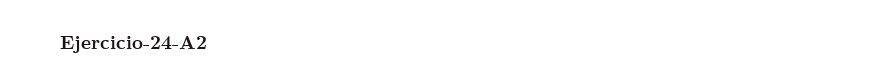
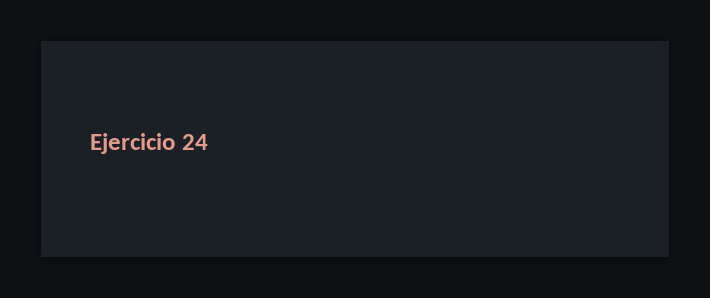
[60,36,207,53] Ejercicio-24-A2 -> [90,133,208,154] Ejercicio 24

